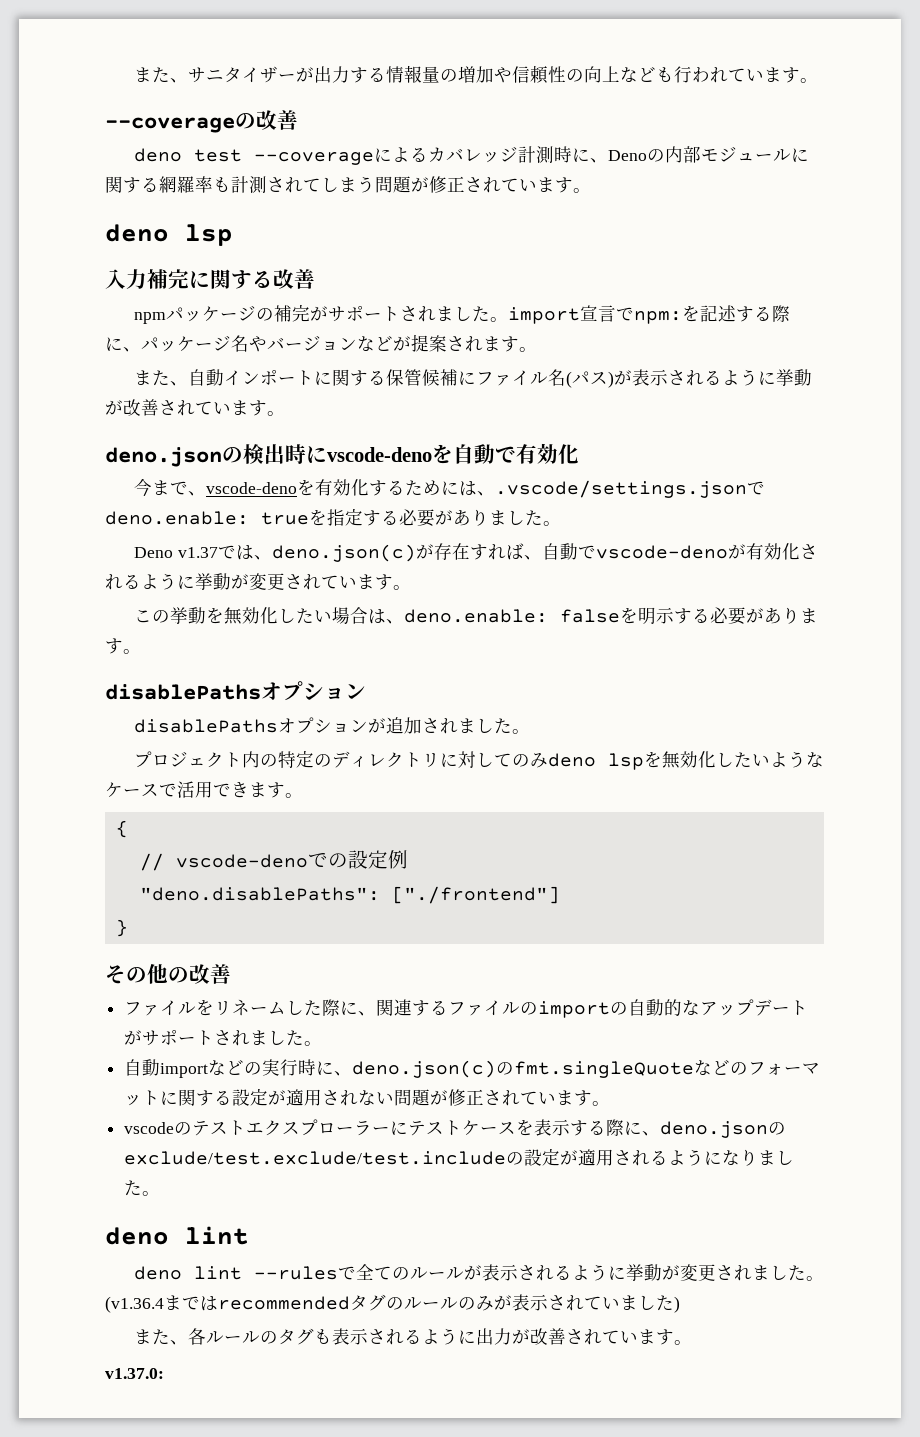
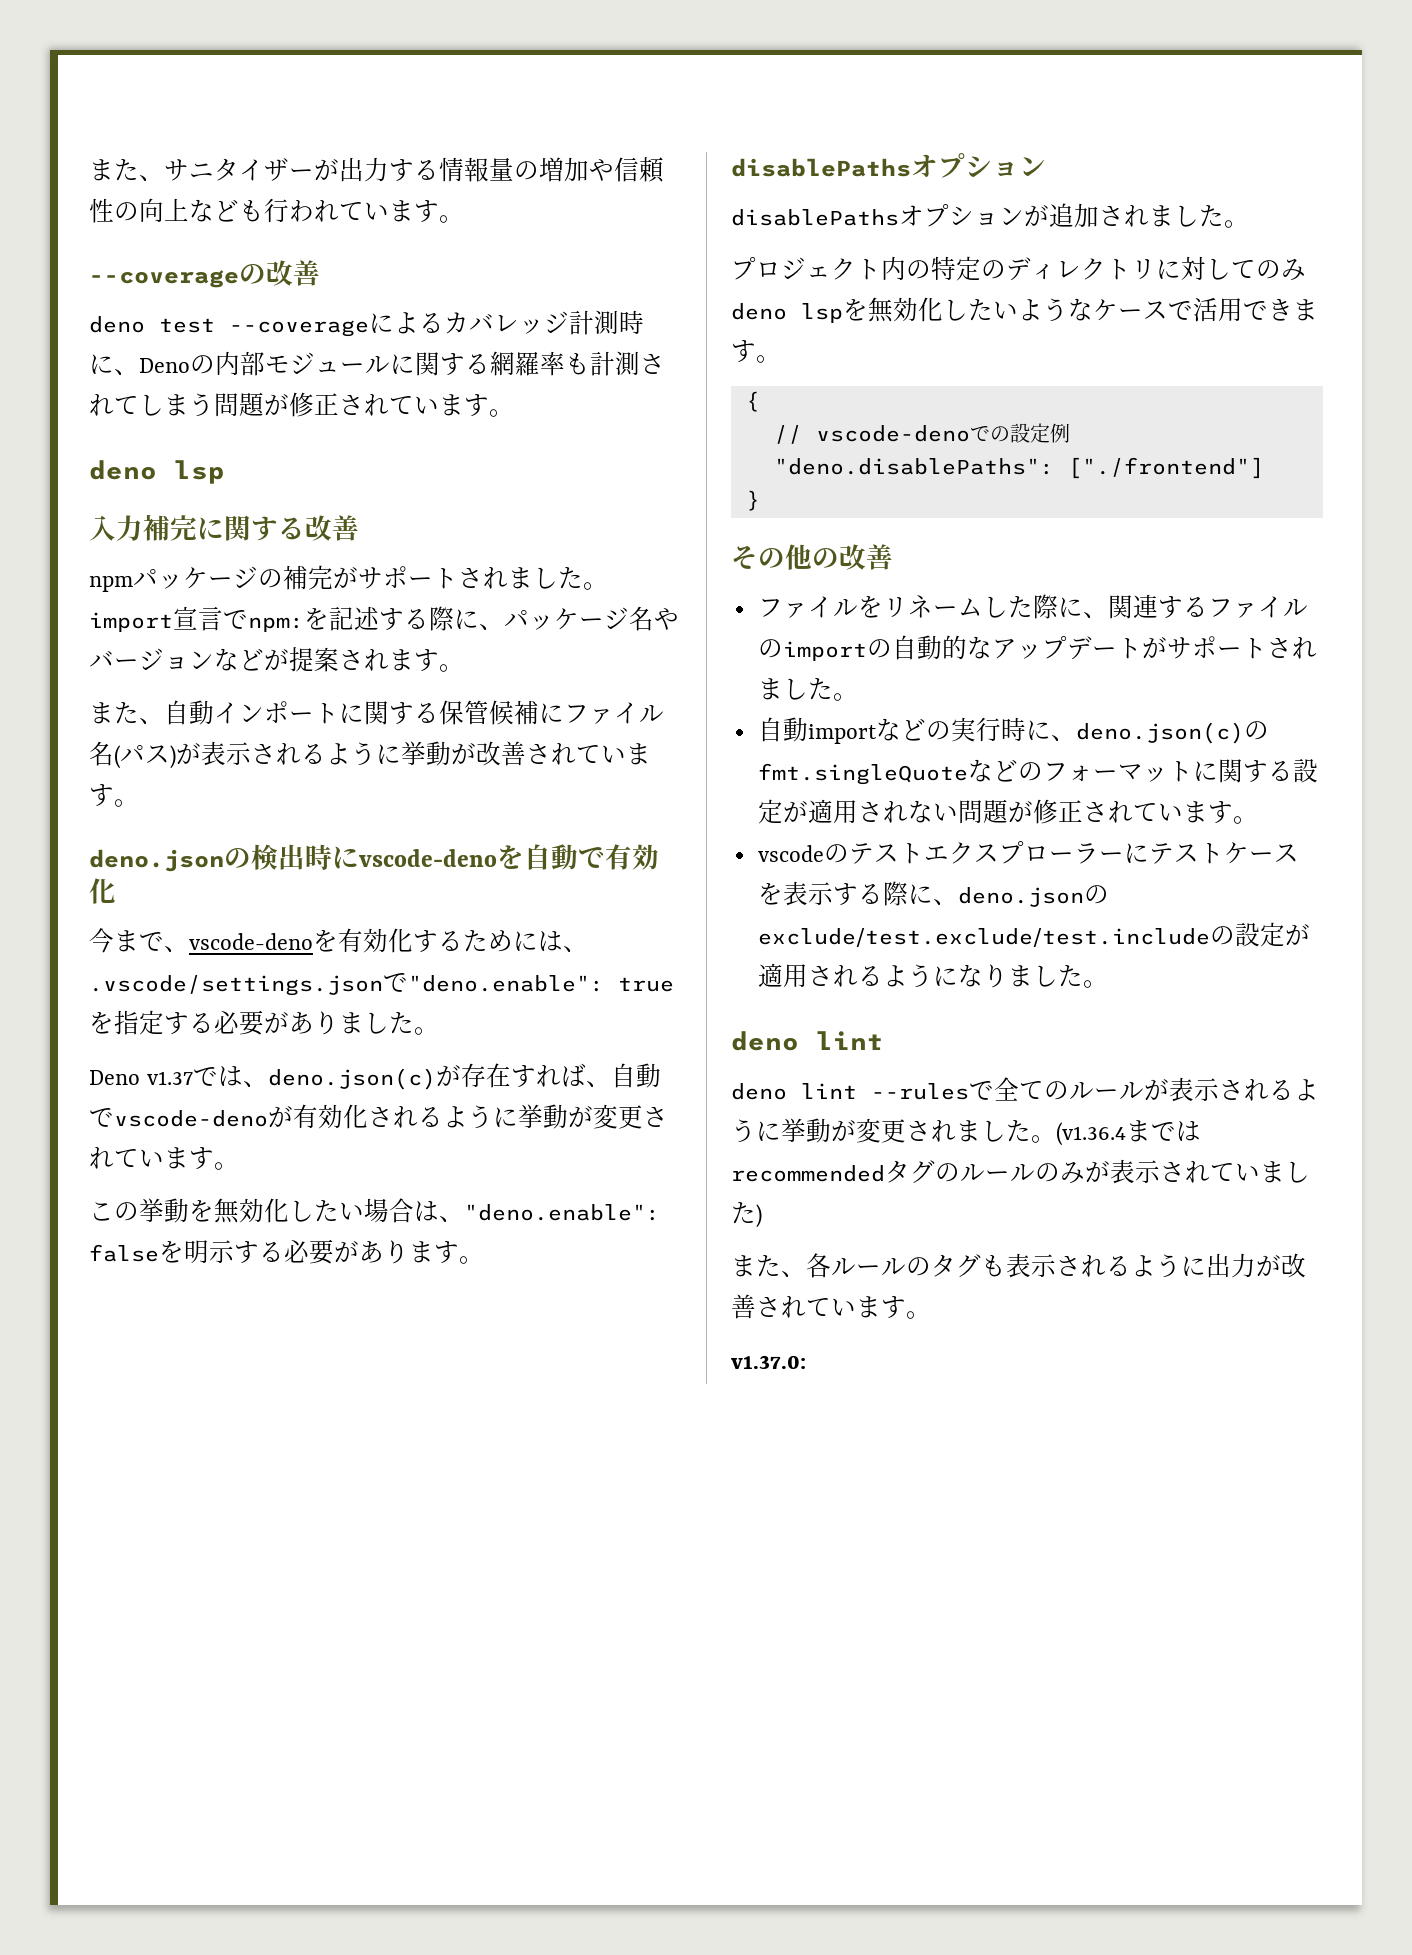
[105,511,249,525] deno.enable: -> [408,975,604,992] "deno.enable":
[403,609,548,623] deno.enable: -> [464,1204,660,1221] "deno.enable":

